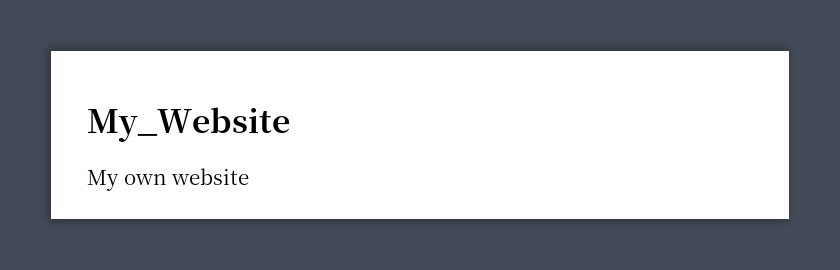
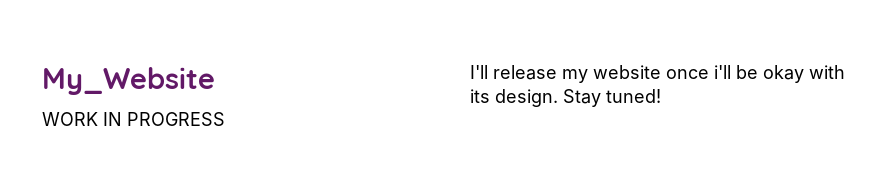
[87,168,250,191] My own website -> [42,112,225,126] [470,65,845,83] [470,89,661,107] WORK IN PROGRESS // I'll release my website once i'll be okay with its design. Stay tuned!

